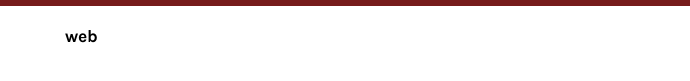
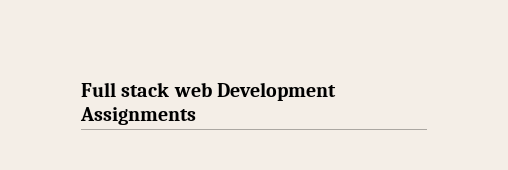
[65,30,98,43] web -> [81,82,336,101] [80,107,196,125] Full stack web Development Assignments

